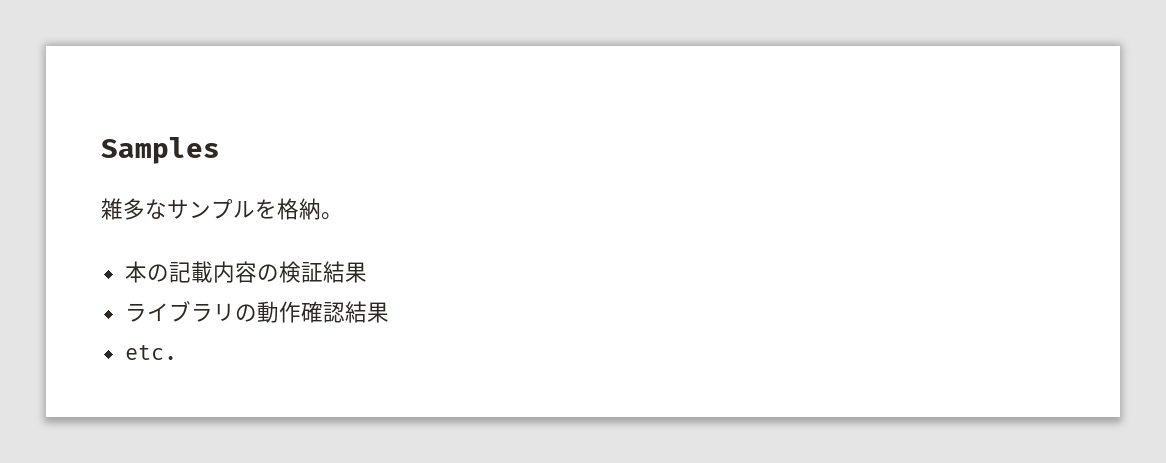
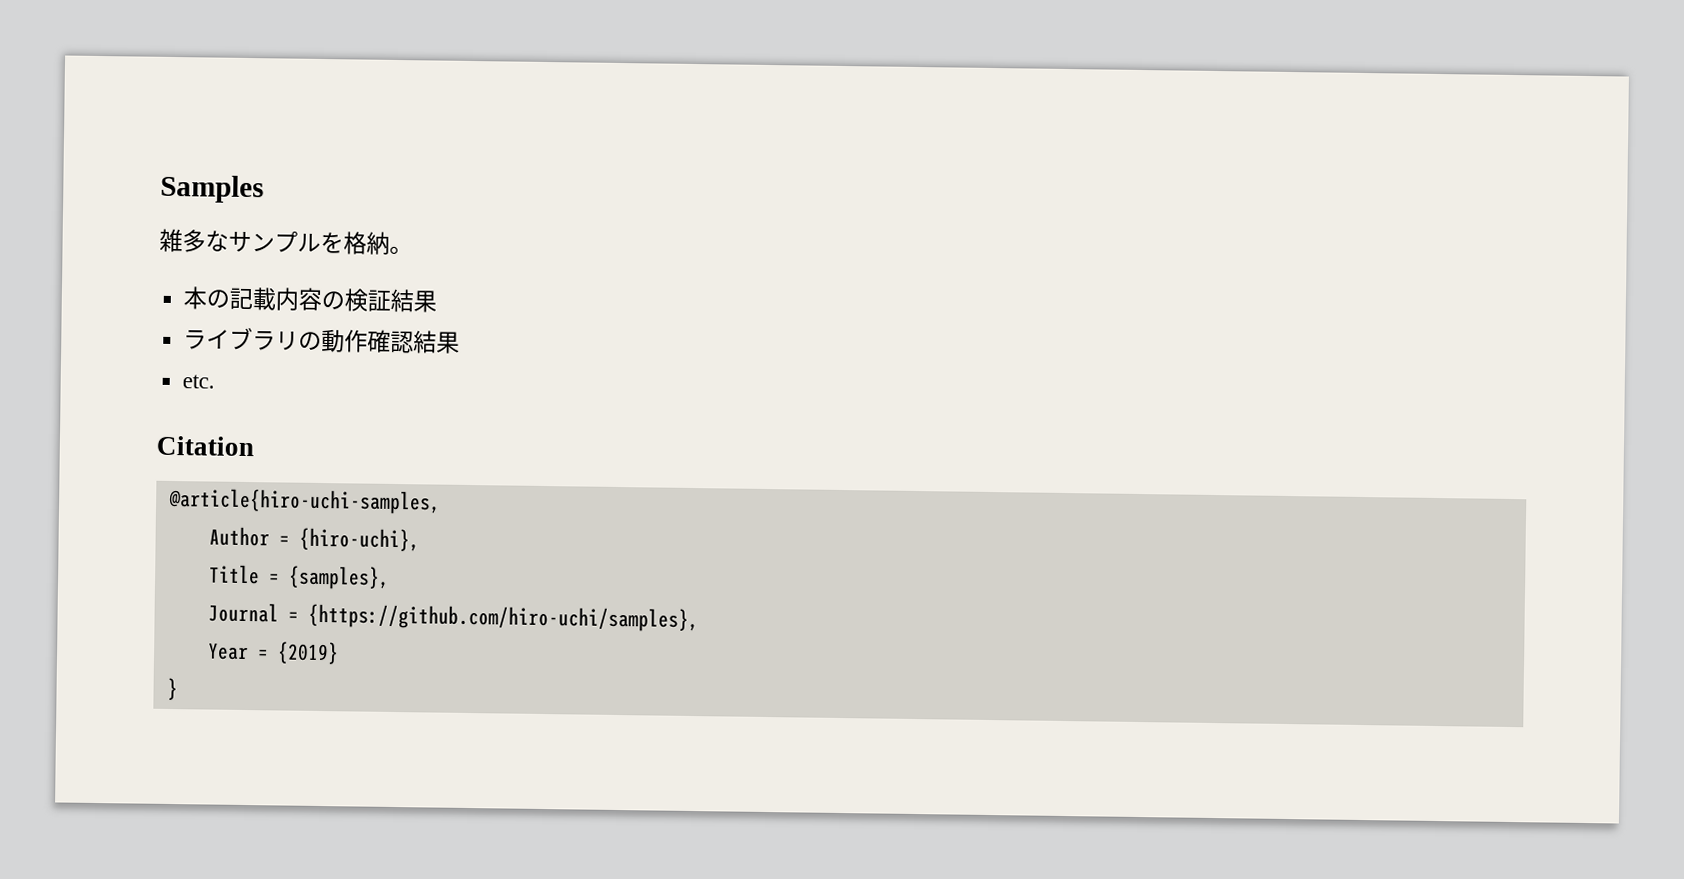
(177, 352) none -> [156,435,254,457] [167,487,441,515] [208,526,420,552] [208,564,390,590] [207,602,699,633] [206,641,339,665] [166,677,178,701] // Citation // @article{hiro-uchi-samples, // Author = {hiro-uchi}, // Title = {samples}, // Journal = {https://github.com/hiro-uchi/samples}, // Year = {2019} // }

